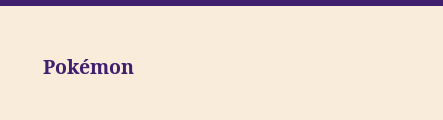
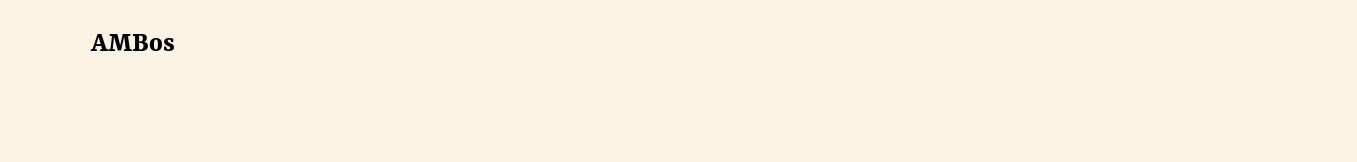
[43,59,134,74] Pokémon -> [90,34,175,51] AMBos

